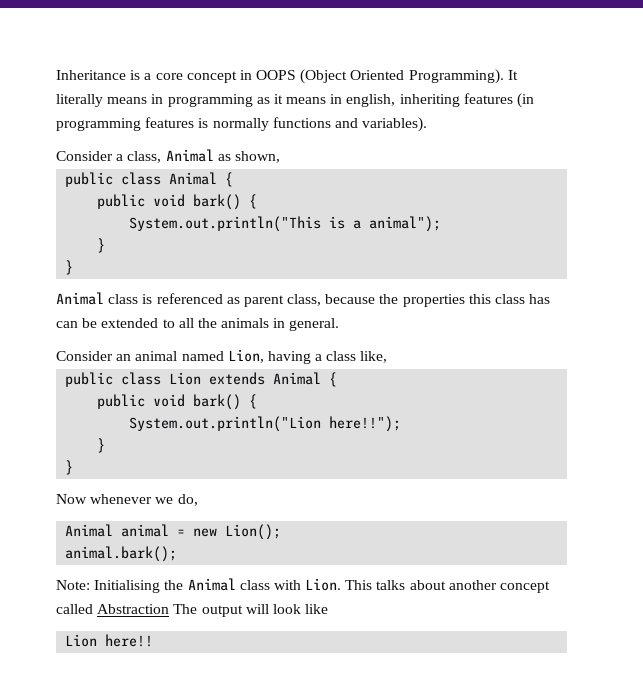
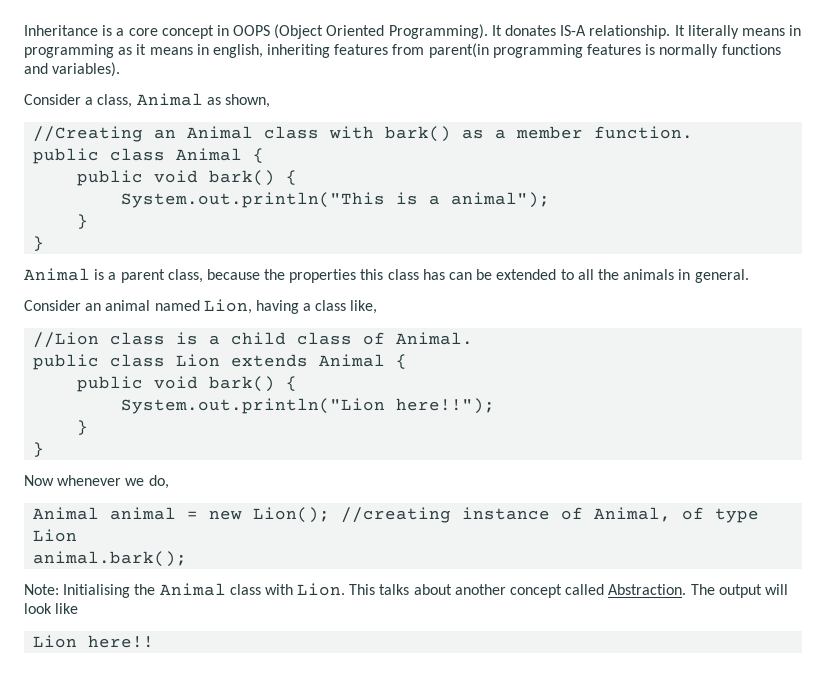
(518, 75) none -> [505,25,685,39] donates IS-A relationship. It
[517,93,535,108] (in -> [392,43,489,58] from parent(in
(280, 157) none -> [33,126,694,142] // //Creating an Animal class with bark() as a member function.
[108,293,240,304] class is referenced as -> [94,269,117,280] is a
(388, 357) none -> [33,332,474,348] // //Lion class is a child class of Animal.
(282, 532) none -> [341,507,760,523] [33,529,78,542] //creating instance of Animal, of type Lion
[97,604,170,614] Abstraction -> [608,584,687,595] Abstraction.

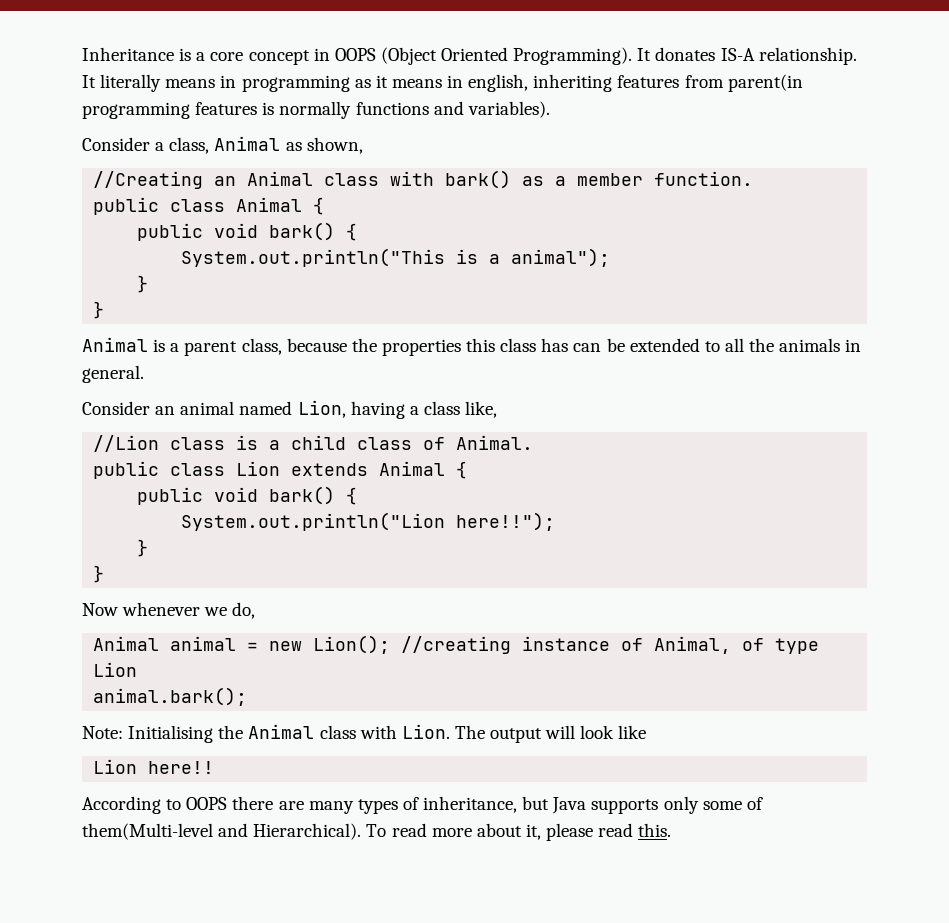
[349,584,687,598] This talks about another concept called Abstraction. -> (450, 731) none
(155, 641) none -> [82,796,763,814] [82,823,672,841] // According to OOPS there are many types of inheritance, but Java supports only some of them(Multi-level and Hierarchical). To read more about it, please read this.

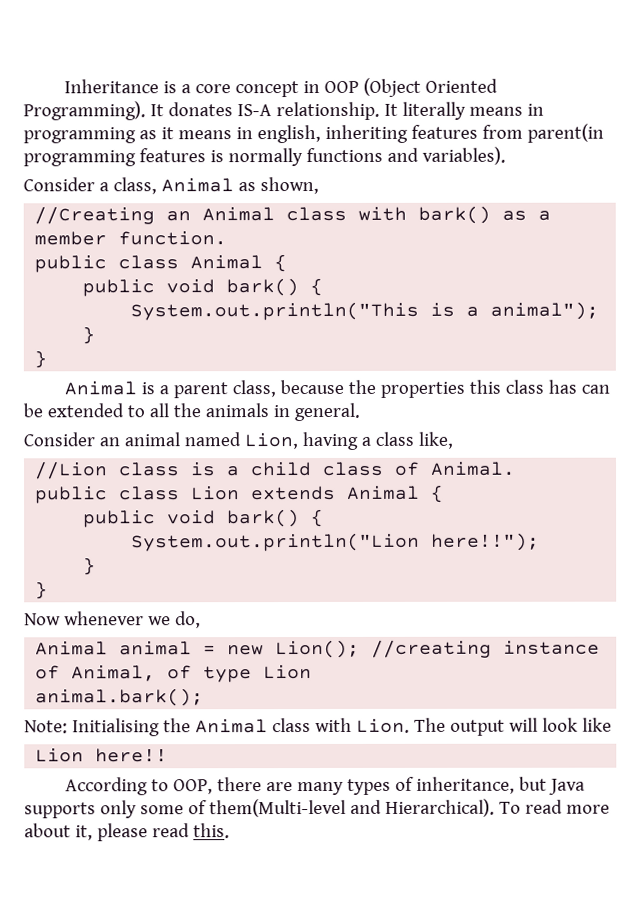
[334,48,376,61] OOPS -> [324,80,360,93] OOP
[186,797,228,810] OOPS -> [173,779,214,795] OOP,

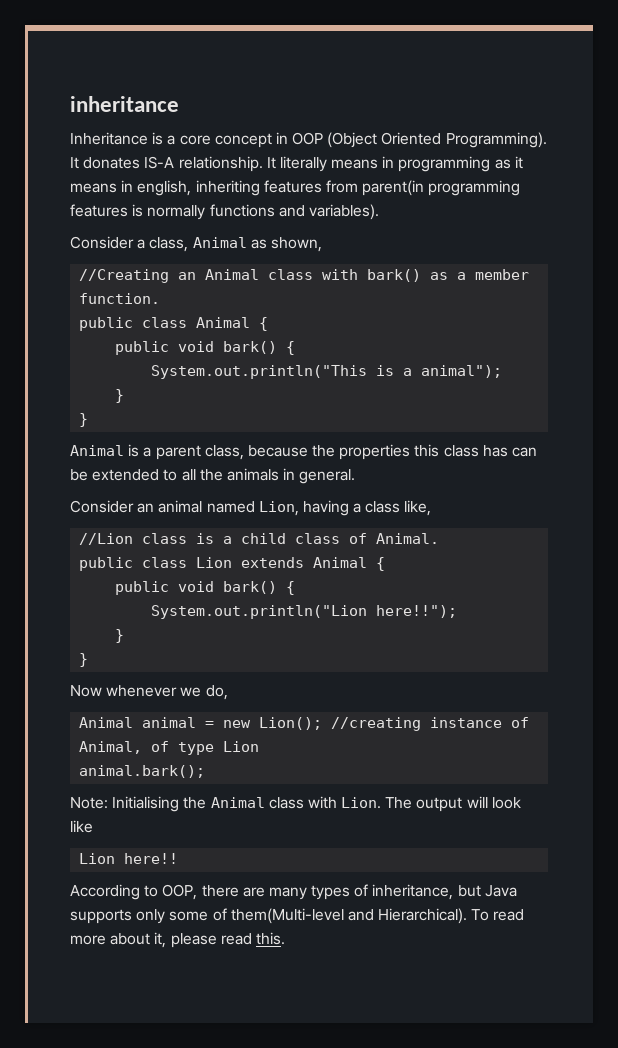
(64, 86) none -> [70,96,179,112] inheritance //

